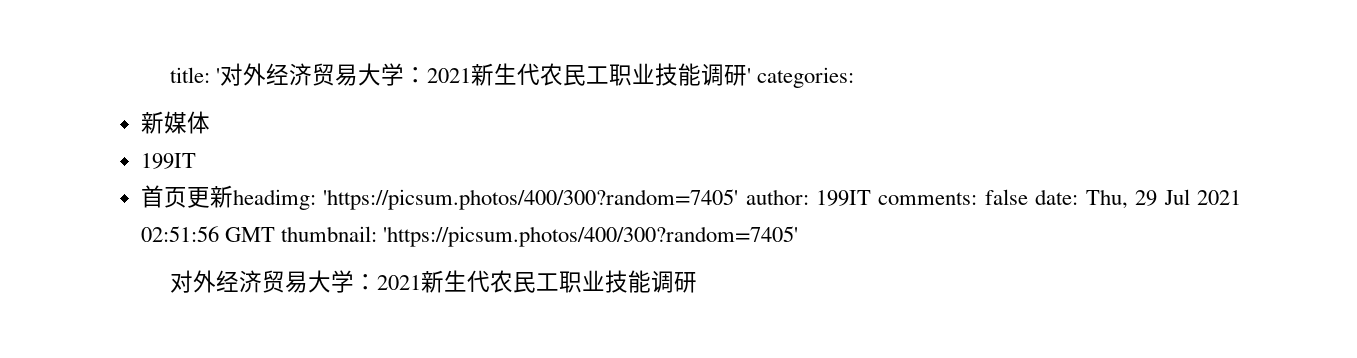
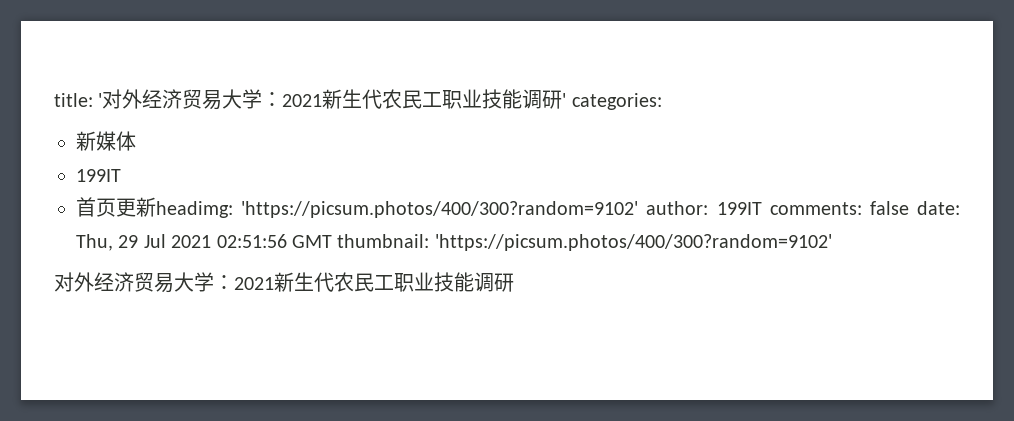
[323,189,739,210] 'https://picsum.photos/400/300?random=7405' -> [241,201,639,218] 'https://picsum.photos/400/300?random=9102'
[382,226,798,247] 'https://picsum.photos/400/300?random=7405' -> [434,234,832,251] 'https://picsum.photos/400/300?random=9102'

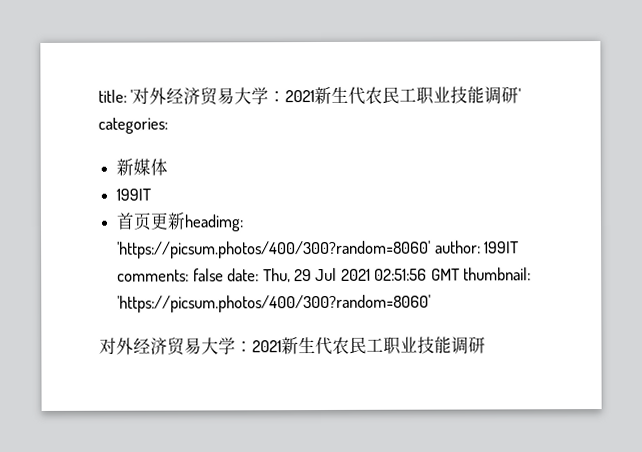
[241,201,639,218] 'https://picsum.photos/400/300?random=9102' -> [117,240,432,259] 'https://picsum.photos/400/300?random=8060'
[434,234,832,251] 'https://picsum.photos/400/300?random=9102' -> [117,294,432,313] 'https://picsum.photos/400/300?random=8060'

